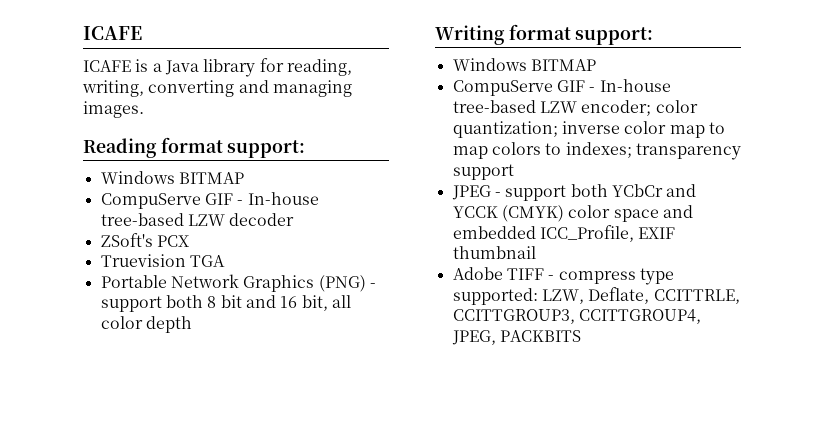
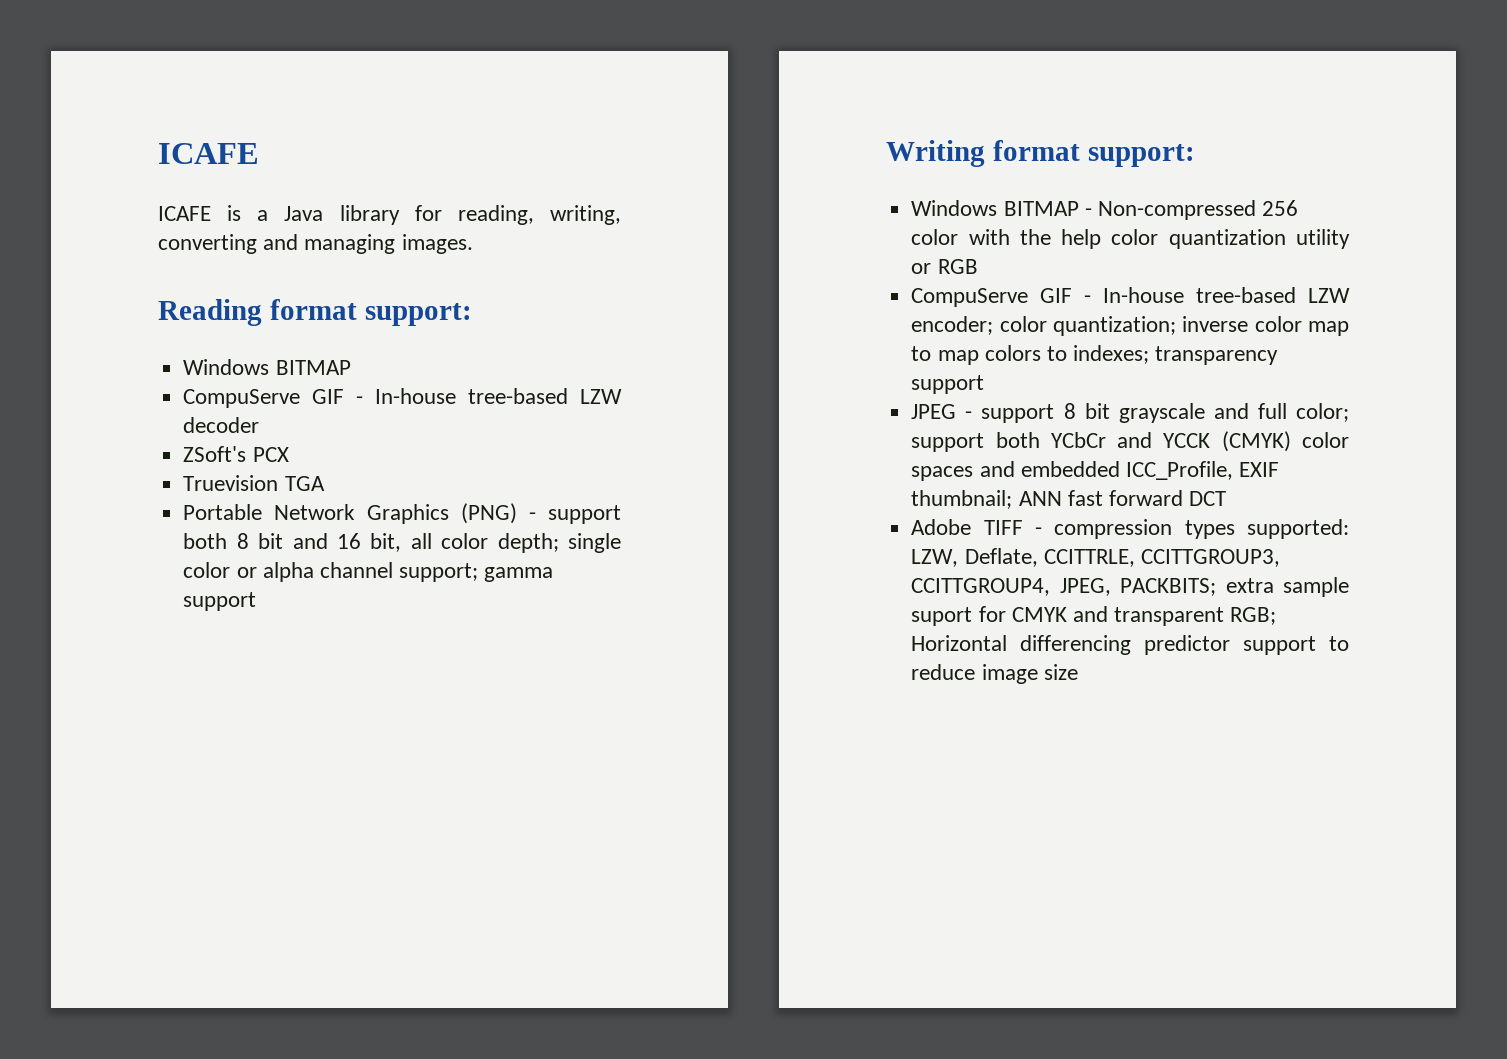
[145,316,192,333] depth -> [497,533,621,553] [183,562,554,582] [183,592,257,611] depth; single color or alpha channel support; gamma support
(596, 65) none -> [1084,200,1299,220] [911,229,1350,249] [911,259,978,274] - Non-compressed 256 color with the help color quantization utility or RGB
(567, 193) none -> [1063,403,1349,423] [911,433,985,452] 8 bit grayscale and full color; support
[613,209,659,222] space -> [911,466,974,481] spaces
[452,246,536,259] thumbnail -> [911,490,1227,509] thumbnail; ANN fast forward DCT
[558,268,674,285] compress type -> [1054,519,1235,539] compression types
[499,330,581,342] PACKBITS -> [1120,577,1349,597] [911,606,1277,626] [911,635,1349,655] [911,664,1078,684] PACKBITS; extra sample suport for CMYK and transparent RGB; Horizontal differencing predictor support to reduce image size

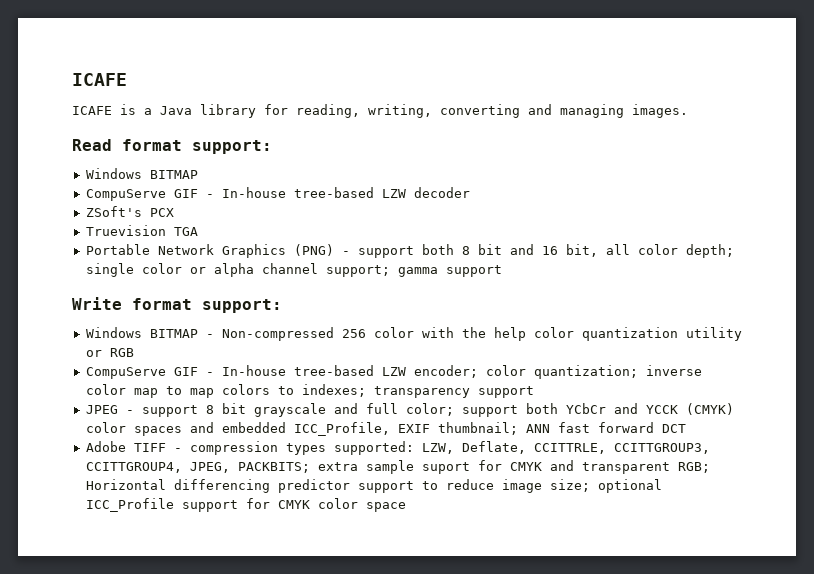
[158,299,262,326] Reading -> [72,139,112,151] Read
[886,140,985,167] Writing -> [72,297,122,310] Write
[1043,664,1078,680] size -> [549,479,662,493] [85,498,406,512] size; optional ICC_Profile support for CMYK color space

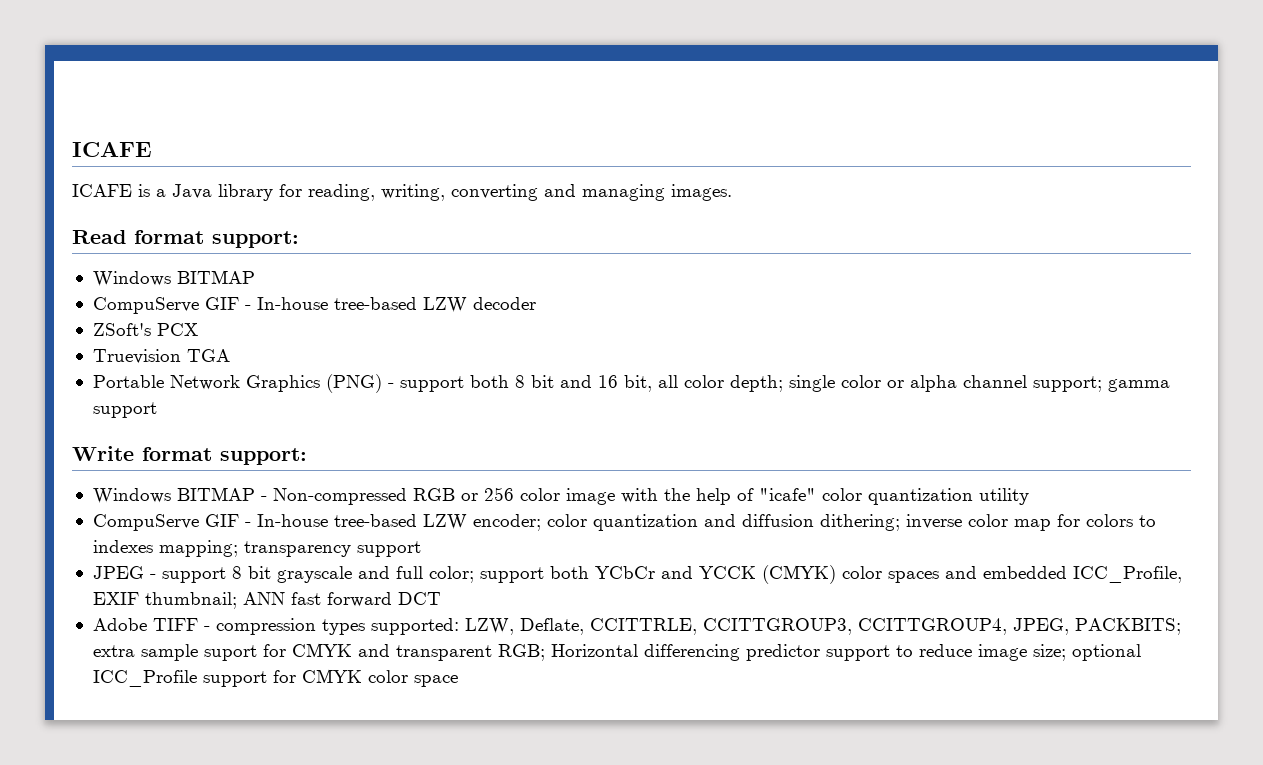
(334, 334) none -> [412,488,478,501] RGB or
(414, 332) none -> [565,488,615,505] image
(526, 334) none -> [736,488,816,501] of "icafe"
[85,348,134,357] or RGB -> (1029, 496) none
[533,365,702,379] [85,384,366,398] quantization; inverse color map to map colors to indexes; -> [592,514,1156,531] [92,540,238,557] quantization and diffusion dithering; inverse color map for colors to indexes mapping;

